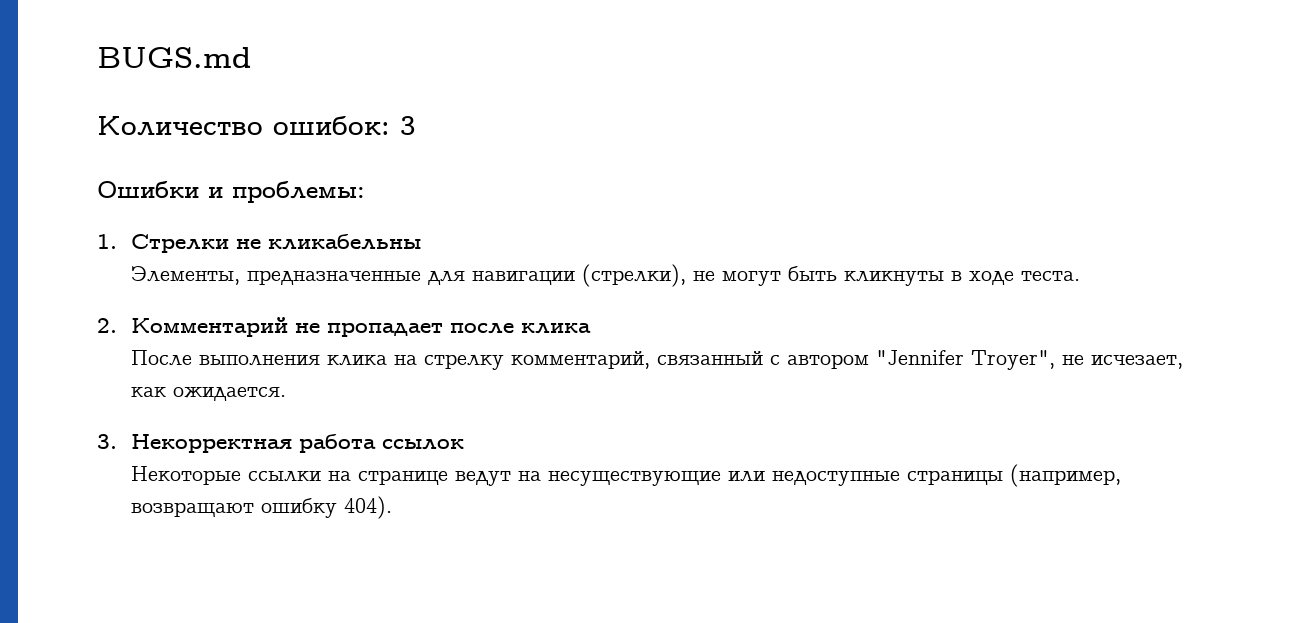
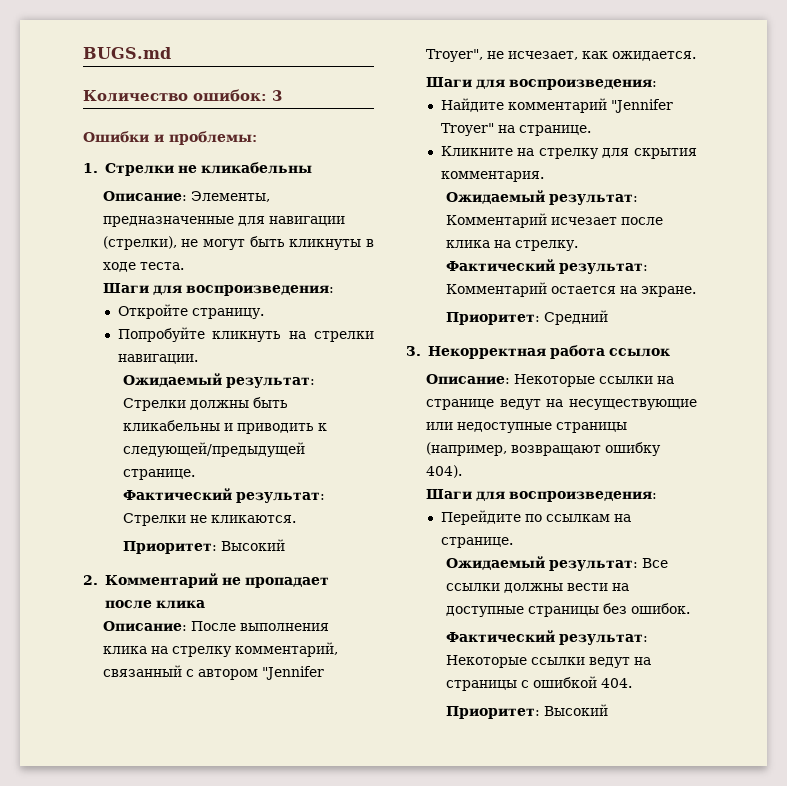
(422, 242) none -> [102,191,187,201] Описание:
(1081, 276) none -> [102,283,334,296] [117,304,264,319] [117,327,374,342] [117,354,198,364] [122,373,315,388] [122,397,288,411] [122,420,327,434] [122,442,305,457] [122,469,195,480] [122,488,325,503] [122,513,296,526] [122,539,285,554] // Шаги для воспроизведения: // Откройте страницу. // Попробуйте кликнуть на стрелки навигации. // Ожидаемый результат: Стрелки должны быть кликабельны и приводить к следующей/предыдущей странице. // Фактический результат: Стрелки не кликаются. // Приоритет: Высокий
(592, 328) none -> [102,621,187,631] Описание:
(287, 394) none -> [425,77,657,90] [440,98,673,113] [440,123,591,136] [440,146,697,159] [440,171,544,182] [445,190,638,205] [445,213,663,228] [445,240,578,251] [445,259,648,274] [445,282,696,297] [445,310,608,325] // Шаги для воспроизведения: // Найдите комментарий "Jennifer Troyer" на странице. // Кликните на стрелку для скрытия комментария. // Ожидаемый результат: Комментарий исчезает после клика на стрелку. // Фактический результат: Комментарий остается на экране. // Приоритет: Средний
(465, 444) none -> [425,374,510,384] Описание:
(393, 507) none -> [425,489,657,502] [440,510,631,525] [440,537,513,548] [445,556,668,571] [445,583,629,593] [445,603,690,617] [445,630,648,645] [445,655,651,668] [445,676,632,691] [445,704,608,719] // Шаги для воспроизведения: // Перейдите по ссылкам на странице. // Ожидаемый результат: Все ссылки должны вести на доступные страницы без ошибок. // Фактический результат: Некоторые ссылки ведут на страницы с ошибкой 404. // Приоритет: Высокий

